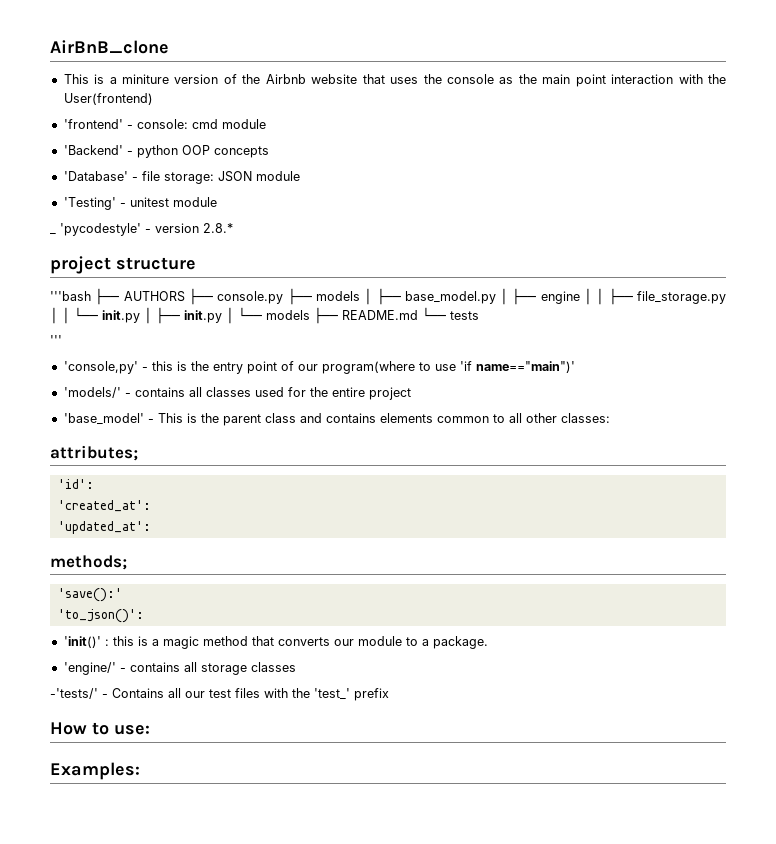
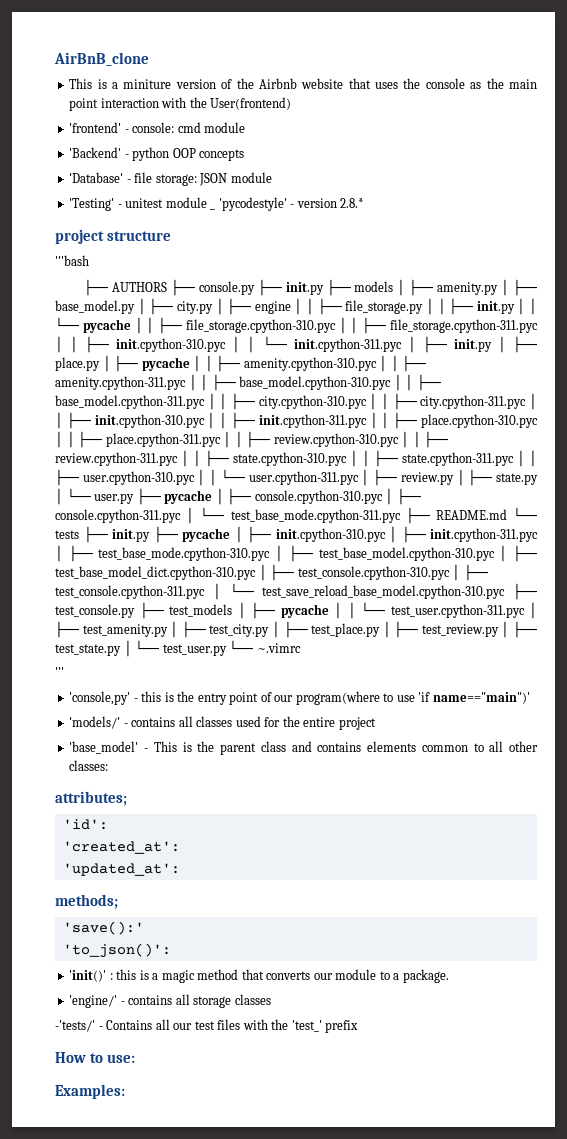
(217, 202) // -> (207, 202) none
(91, 296) none -> (89, 260) //
(312, 296) none -> [285,279,351,296] init.py ├──
[404,291,496,304] base_model.py -> [437,279,537,296] [55,298,213,315] amenity.py │ ├── base_model.py │ ├── city.py
[74,307,479,324] └── init.py │ ├── init.py │ └── models ├── README.md └── tests -> [449,298,537,315] [55,317,538,334] [55,336,537,353] [55,355,427,372] [55,374,441,391] [55,393,537,410] [55,412,539,429] [55,431,449,448] [55,450,537,467] [55,469,539,486] [55,488,421,505] [55,507,537,524] [55,526,538,543] [55,545,537,562] [55,564,488,581] [55,583,537,600] [55,602,537,619] [55,621,537,638] [55,640,301,657] ├── init.py │ │ └── pycache │ │ ├── file_storage.cpython-310.pyc │ │ ├── file_storage.cpython-311.pyc │ │ ├── init.cpython-310.pyc │ │ └── init.cpython-311.pyc │ ├── init.py │ ├── place.py │ ├── pycache │ │ ├── amenity.cpython-310.pyc │ │ ├── amenity.cpython-311.pyc │ │ ├── base_model.cpython-310.pyc │ │ ├── base_model.cpython-311.pyc │ │ ├── city.cpython-310.pyc │ │ ├── city.cpython-311.pyc │ │ ├── init.cpython-310.pyc │ │ ├── init.cpython-311.pyc │ │ ├── place.cpython-310.pyc │ │ ├── place.cpython-311.pyc │ │ ├── review.cpython-310.pyc │ │ ├── review.cpython-311.pyc │ │ ├── state.cpython-310.pyc │ │ ├── state.cpython-311.pyc │ │ ├── user.cpython-310.pyc │ │ └── user.cpython-311.pyc │ ├── review.py │ ├── state.py │ └── user.py ├── pycache │ ├── console.cpython-310.pyc │ ├── console.cpython-311.pyc │ └── test_base_mode.cpython-311.pyc ├── README.md └── tests ├── init.py ├── pycache │ ├── init.cpython-310.pyc │ ├── init.cpython-311.pyc │ ├── test_base_mode.cpython-310.pyc │ ├── test_base_model.cpython-310.pyc │ ├── test_base_model_dict.cpython-310.pyc │ ├── test_console.cpython-310.pyc │ ├── test_console.cpython-311.pyc │ └── test_save_reload_base_model.cpython-310.pyc ├── test_console.py ├── test_models │ ├── pycache │ │ └── test_user.cpython-311.pyc │ ├── test_amenity.py │ ├── test_city.py │ ├── test_place.py │ ├── test_review.py │ ├── test_state.py │ └── test_user.py └── ~.vimrc

